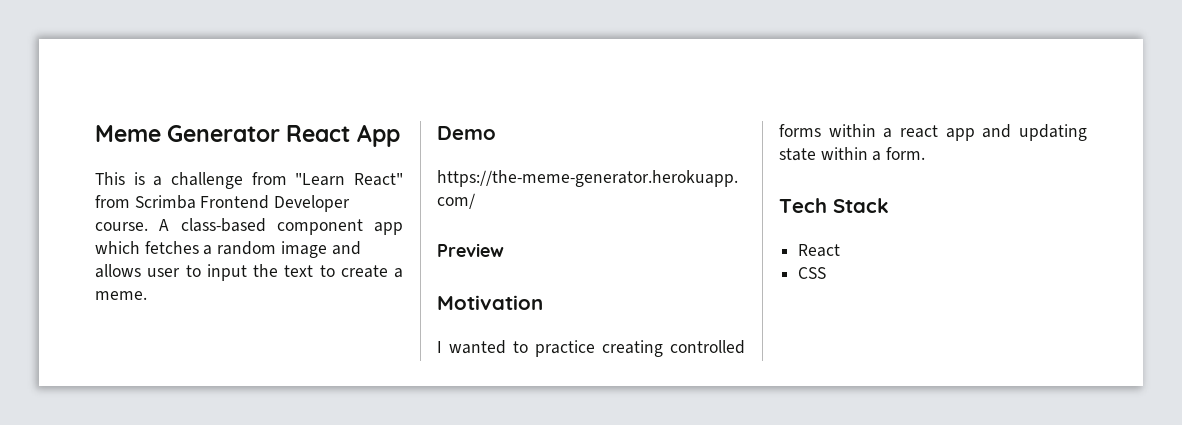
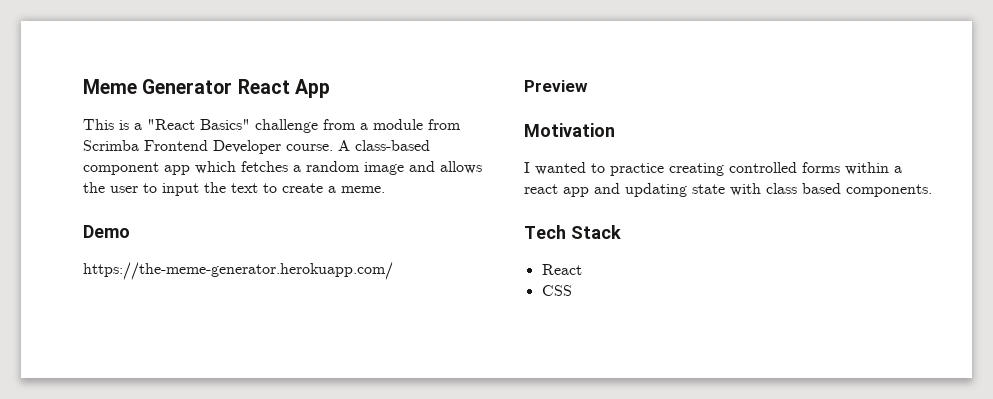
[171,172,403,189] challenge from "Learn React" -> [147,119,423,133] "React Basics" challenge from a module
(141, 271) none -> [83,182,105,193] the
[820,147,926,161] within a form. -> [730,183,932,197] with class based components.

